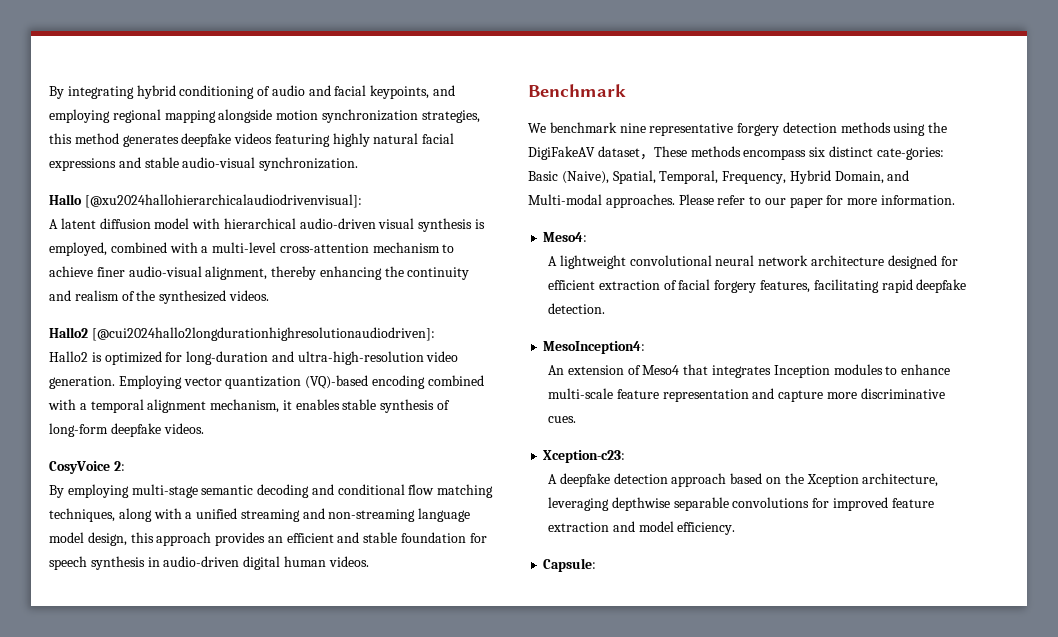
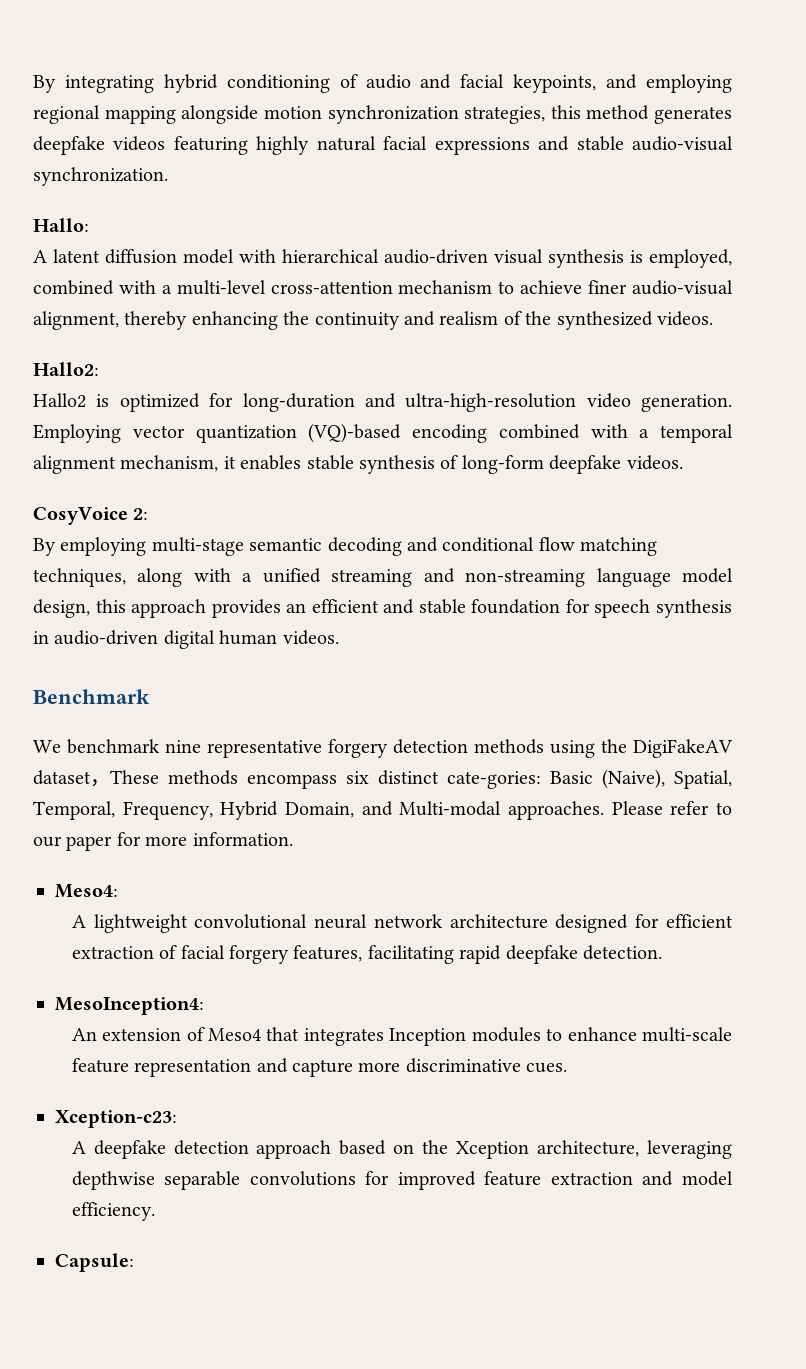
[49,194,362,208] Hallo [@xu2024hallohierarchicalaudiodrivenvisual]: -> [33,218,89,232] Hallo:
[49,327,435,341] Hallo2 [@cui2024hallo2longdurationhighresolutionaudiodriven]: -> [33,362,99,376] Hallo2:

